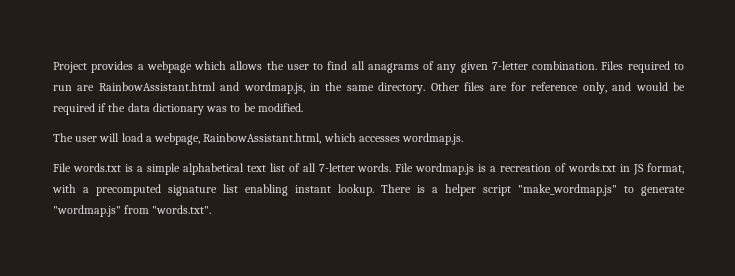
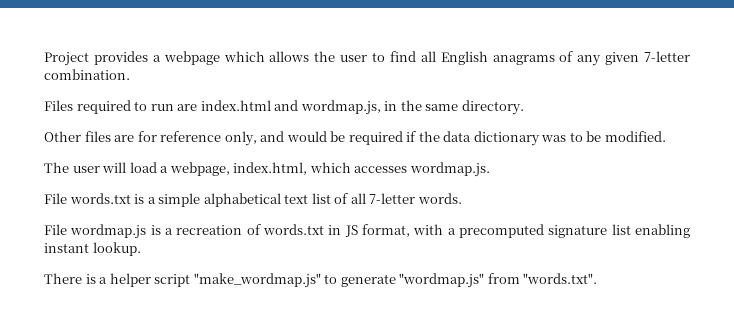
(365, 65) none -> [440,51,488,65] English
(598, 65) none -> (130, 74) //
[98,82,216,91] RainbowAssistant.html -> [200,100,271,111] index.html
(426, 88) none -> (524, 107) //
[203,133,322,144] RainbowAssistant.html, -> [233,162,308,175] index.html,
(392, 167) none -> (462, 198) //
(374, 190) none -> (141, 249) //

